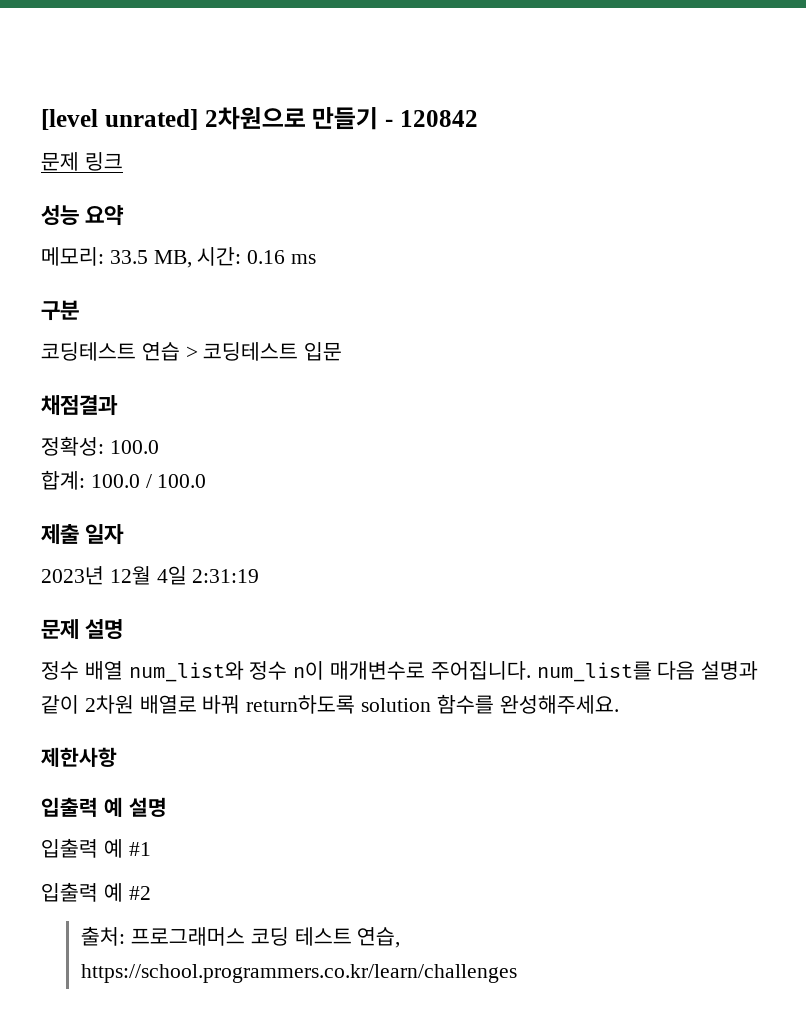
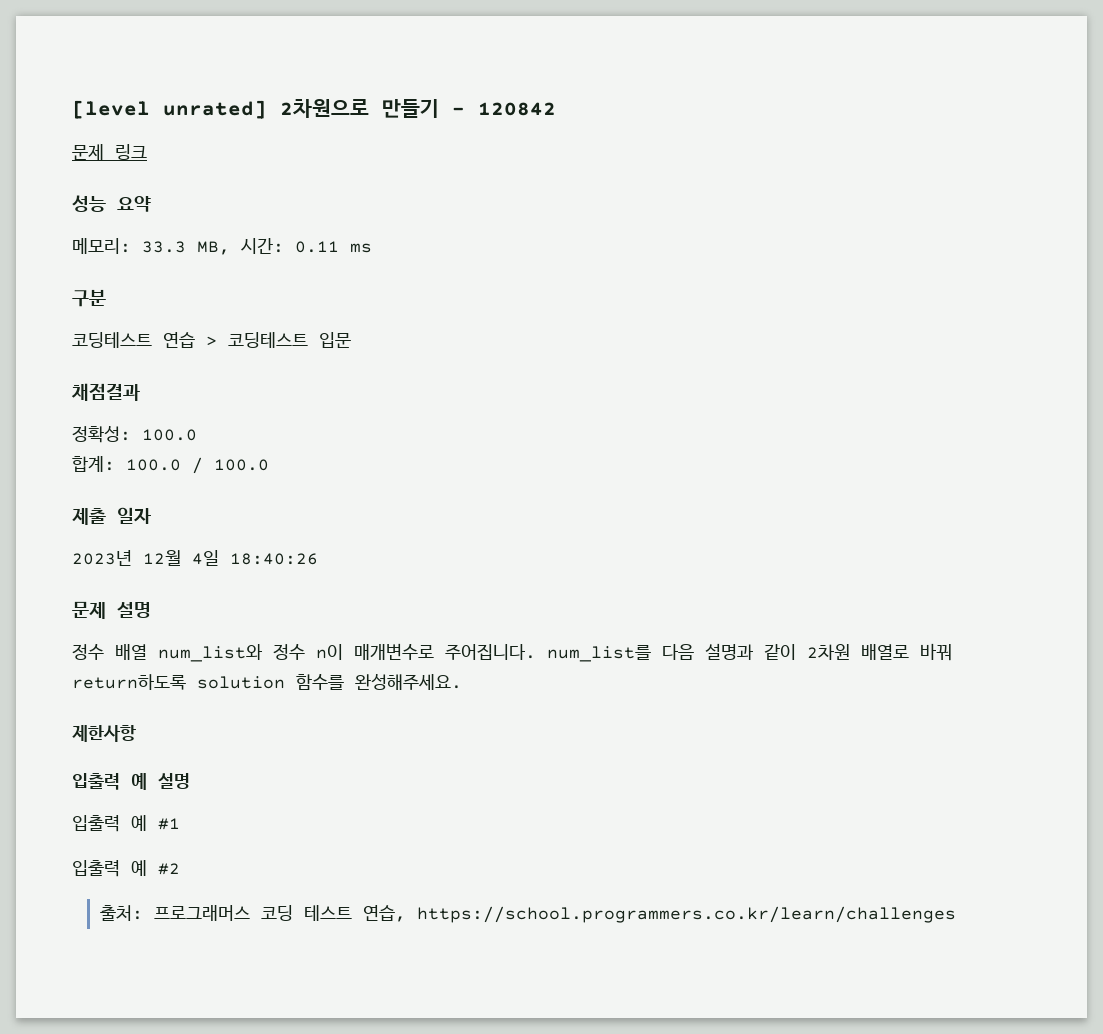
[109,250,148,264] 33.5 -> [142,241,186,253] 33.3
[247,250,286,264] 0.16 -> [295,241,339,253] 0.11
[192,569,260,583] 2:31:19 -> [230,553,318,565] 18:40:26

